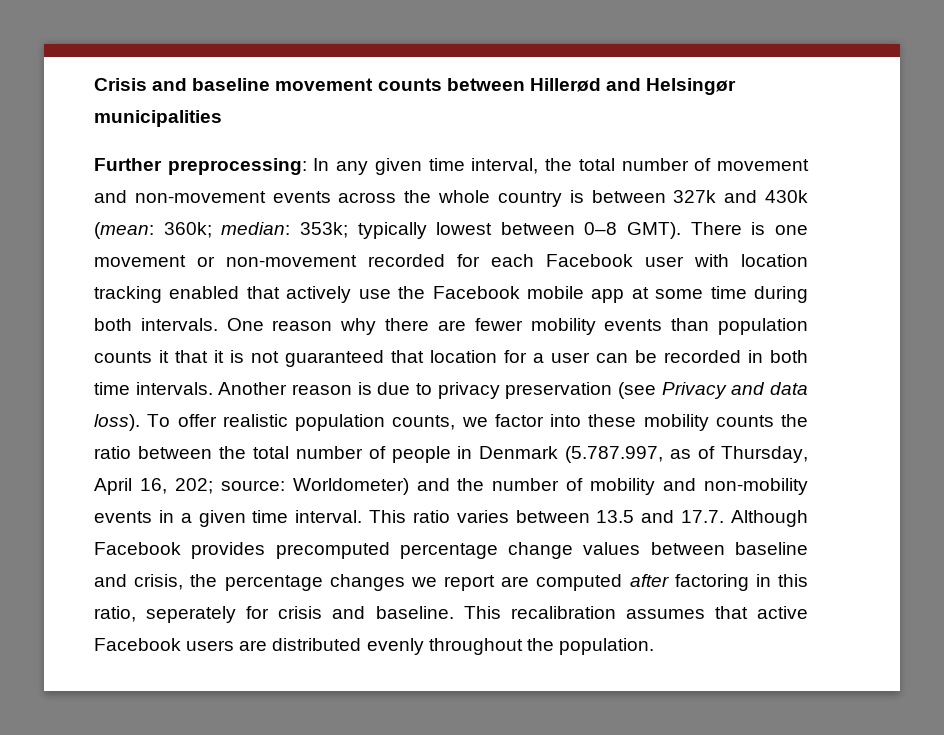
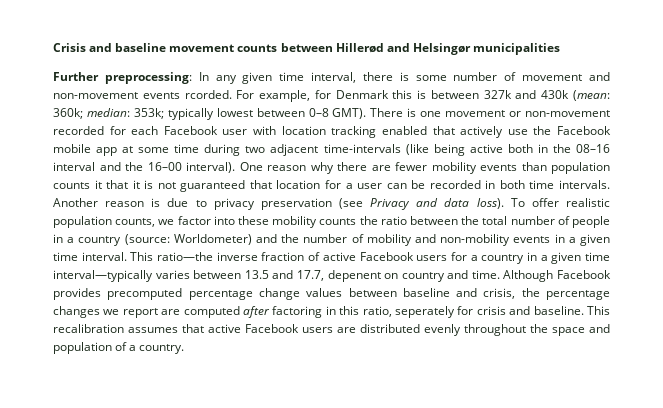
[545,158,615,171] the total -> [362,72,447,81] there is some
[338,190,562,207] across the whole country -> [184,90,413,102] rcorded. For example, for Denmark this
[94,318,218,331] both intervals. -> [245,144,610,156] [53,162,235,173] two adjacent time-intervals (like being active both in the 08–16 interval and the 16–00 interval).
[479,446,809,463] [94,478,285,495] Denmark (5.787.997, as of Thursday, April 16, 202; source: -> [67,234,170,246] a country (source:
[412,510,725,523] ratio varies between 13.5 and 17.7. -> [157,252,610,264] [53,270,500,282] ratio—the inverse fraction of active Facebook users for a country in a given time interval—typically varies between 13.5 and 17.7, depenent on country and time.
[558,638,654,655] population. -> [552,324,610,336] [53,342,185,354] space and population of a country.

